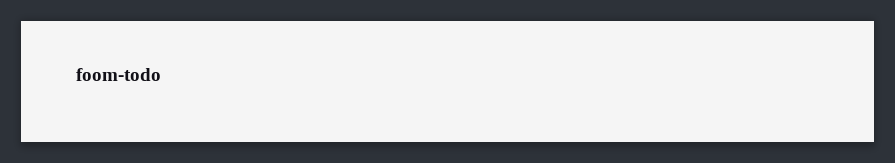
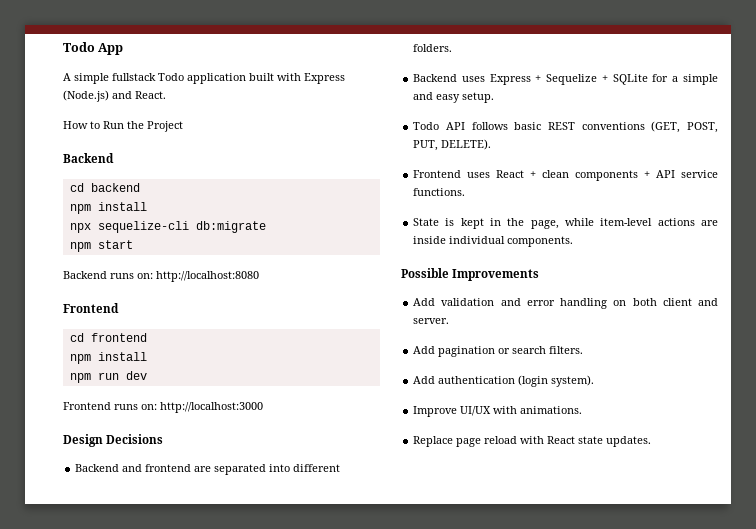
[76,68,161,81] foom-todo -> [63,42,124,55] [63,73,345,84] [63,90,166,102] [63,121,183,132] [63,153,114,163] [69,183,140,192] [69,202,147,214] [69,221,266,233] [69,240,133,252] [63,271,259,282] [63,303,119,313] [69,333,147,342] [69,352,147,364] [69,371,147,383] [63,402,263,413] [63,434,164,447] [75,464,341,475] [413,44,453,52] [413,74,718,85] [413,92,495,103] [413,121,718,133] [413,139,492,151] [413,170,718,181] [413,188,466,196] [413,218,718,229] [413,236,574,247] [401,268,540,281] [413,298,718,309] [413,318,450,324] [413,346,584,357] [413,375,595,387] [413,406,583,417] [413,436,652,447] Todo App // A simple fullstack Todo application built with Express (Node.js) and React. // How to Run the Project // Backend // cd backend // npm install // npx sequelize-cli db:migrate // npm start // Backend runs on: http://localhost:8080 // Frontend // cd frontend // npm install // npm run dev // Frontend runs on: http://localhost:3000 // Design Decisions // Backend and frontend are separated into different folders. // Backend uses Express + Sequelize + SQLite for a simple and easy setup. // Todo API follows basic REST conventions (GET, POST, PUT, DELETE). // Frontend uses React + clean components + API service functions. // State is kept in the page, while item-level actions are inside individual components. // Possible Improvements // Add validation and error handling on both client and server. // Add pagination or search filters. // Add authentication (login system). // Improve UI/UX with animations. // Replace page reload with React state updates.

